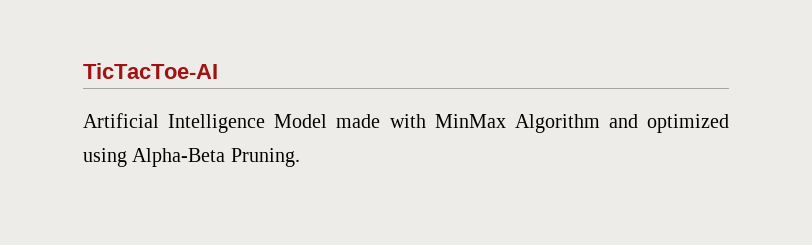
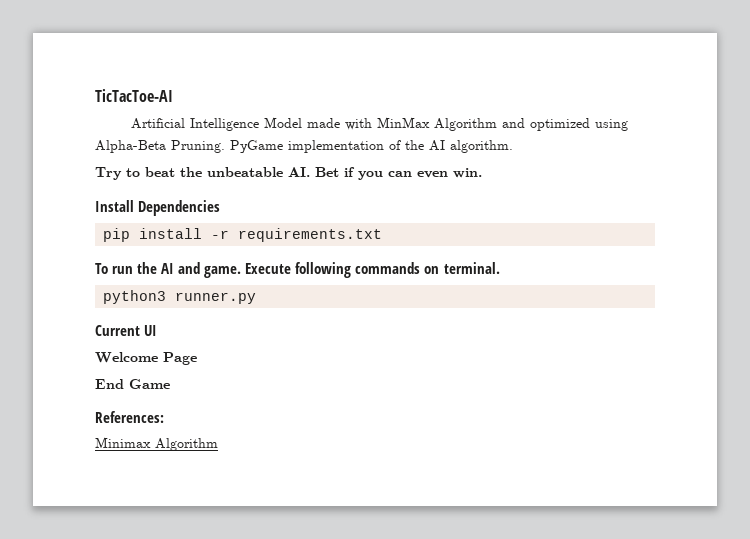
(300, 157) none -> [230,140,513,153] [95,167,482,180] [95,200,221,216] [103,228,383,242] [95,262,500,278] [103,290,257,304] [95,325,158,336] [95,352,197,365] [95,379,170,389] [95,411,164,423] [95,437,218,451] PyGame implementation of the AI algorithm. // Try to beat the unbeatable AI. Bet if you can even win. // Install Dependencies // pip install -r requirements.txt // To run the AI and game. Execute following commands on terminal. // python3 runner.py // Current UI // Welcome Page // End Game // References: // Minimax Algorithm

